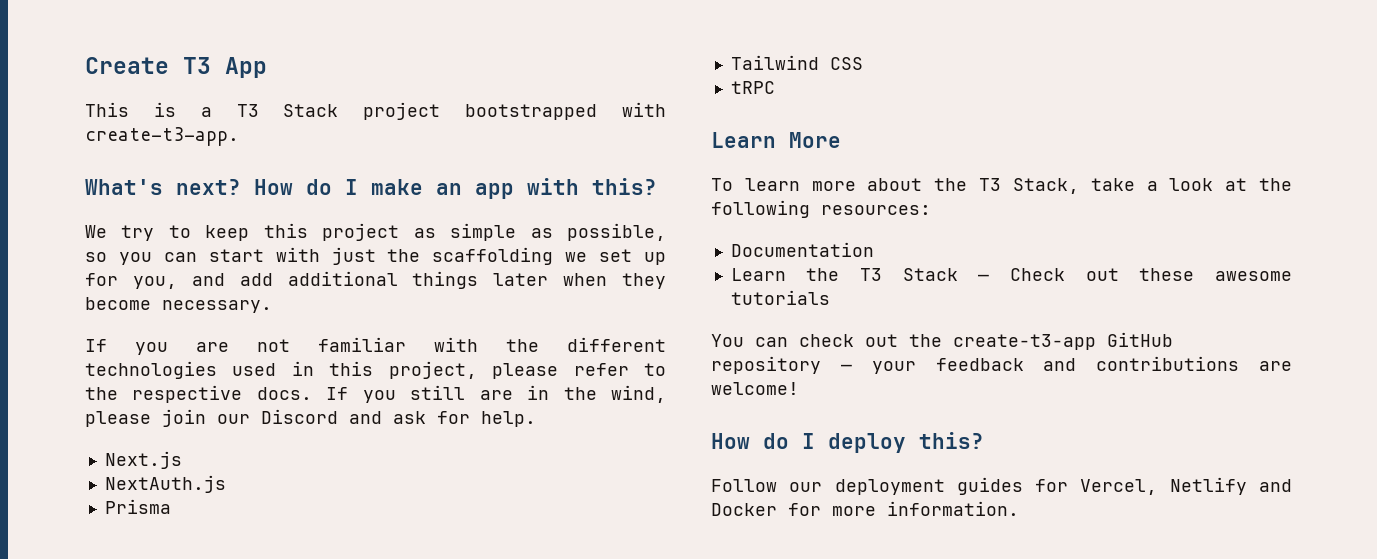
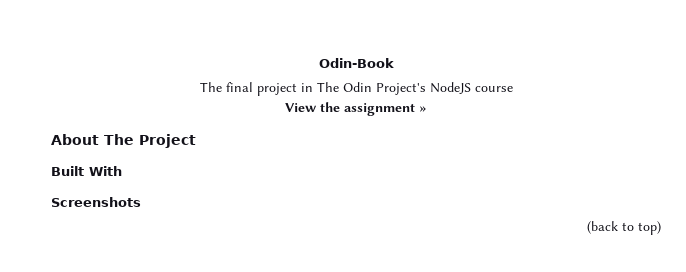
[85,57,267,78] [85,102,666,120] [85,127,239,146] [85,178,657,199] [85,223,666,241] [85,247,666,265] [85,271,666,289] [85,297,272,313] [85,337,666,355] [85,361,666,379] [85,385,667,403] [85,409,536,427] [104,451,182,469] [104,475,226,493] [104,499,171,514] [730,55,863,70] [730,81,775,94] [711,132,841,148] [711,178,1292,194] [711,200,931,218] [730,242,874,257] [730,268,1292,281] [730,290,830,305] [711,332,1173,350] [711,356,1292,374] [711,382,799,395] [711,432,984,453] [711,477,1292,495] [711,501,1019,516] Create T3 App // This is a T3 Stack project bootstrapped with create-t3-app. // What's next? How do I make an app with this? // We try to keep this project as simple as possible, so you can start with just the scaffolding we set up for you, and add additional things later when they become necessary. // If you are not familiar with the different technologies used in this project, please refer to the respective docs. If you still are in the wind, please join our Discord and ask for help. // Next.js // NextAuth.js // Prisma // Tailwind CSS // tRPC // Learn More // To learn more about the T3 Stack, take a look at the following resources: // Documentation // Learn the T3 Stack — Check out these awesome tutorials // You can check out the create-t3-app GitHub repository — your feedback and contributions are welcome! // How do I deploy this? // Follow our deployment guides for Vercel, Netlify and Docker for more information. -> [318,58,394,68] [199,82,513,96] [285,102,427,116] [51,134,196,148] [51,166,122,176] [51,197,141,207] [587,221,661,235] Odin-Book // The final project in The Odin Project's NodeJS course // View the assignment » // About The Project // Built With // Screenshots // (back to top)

